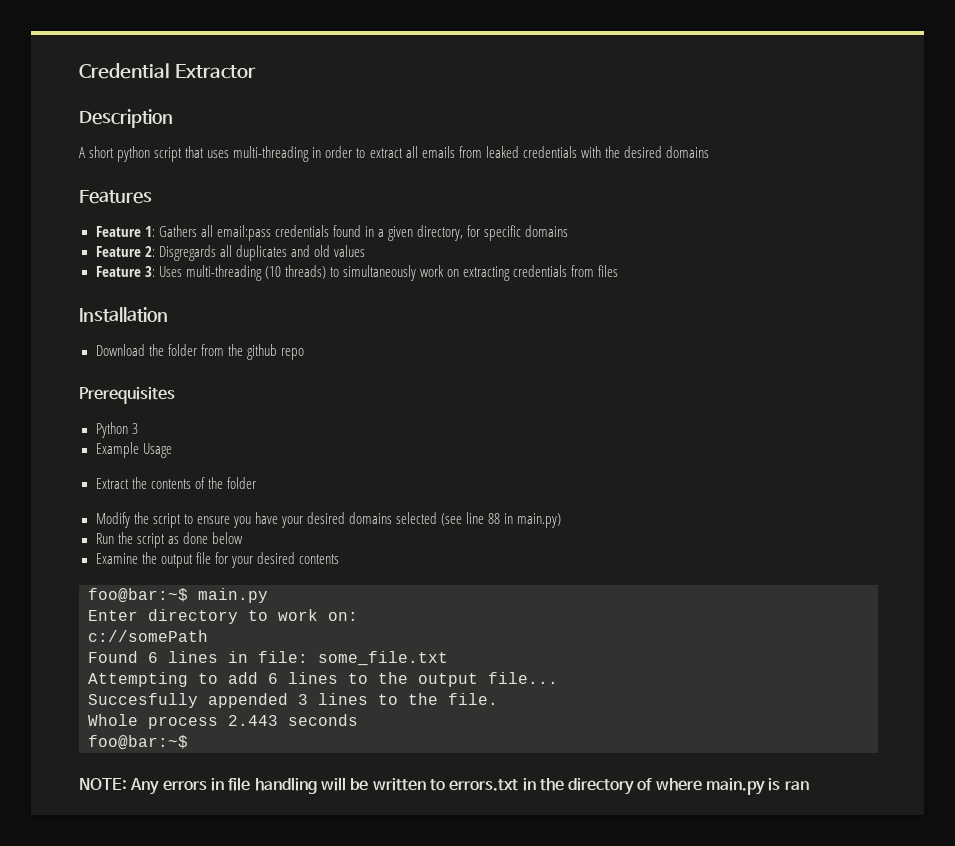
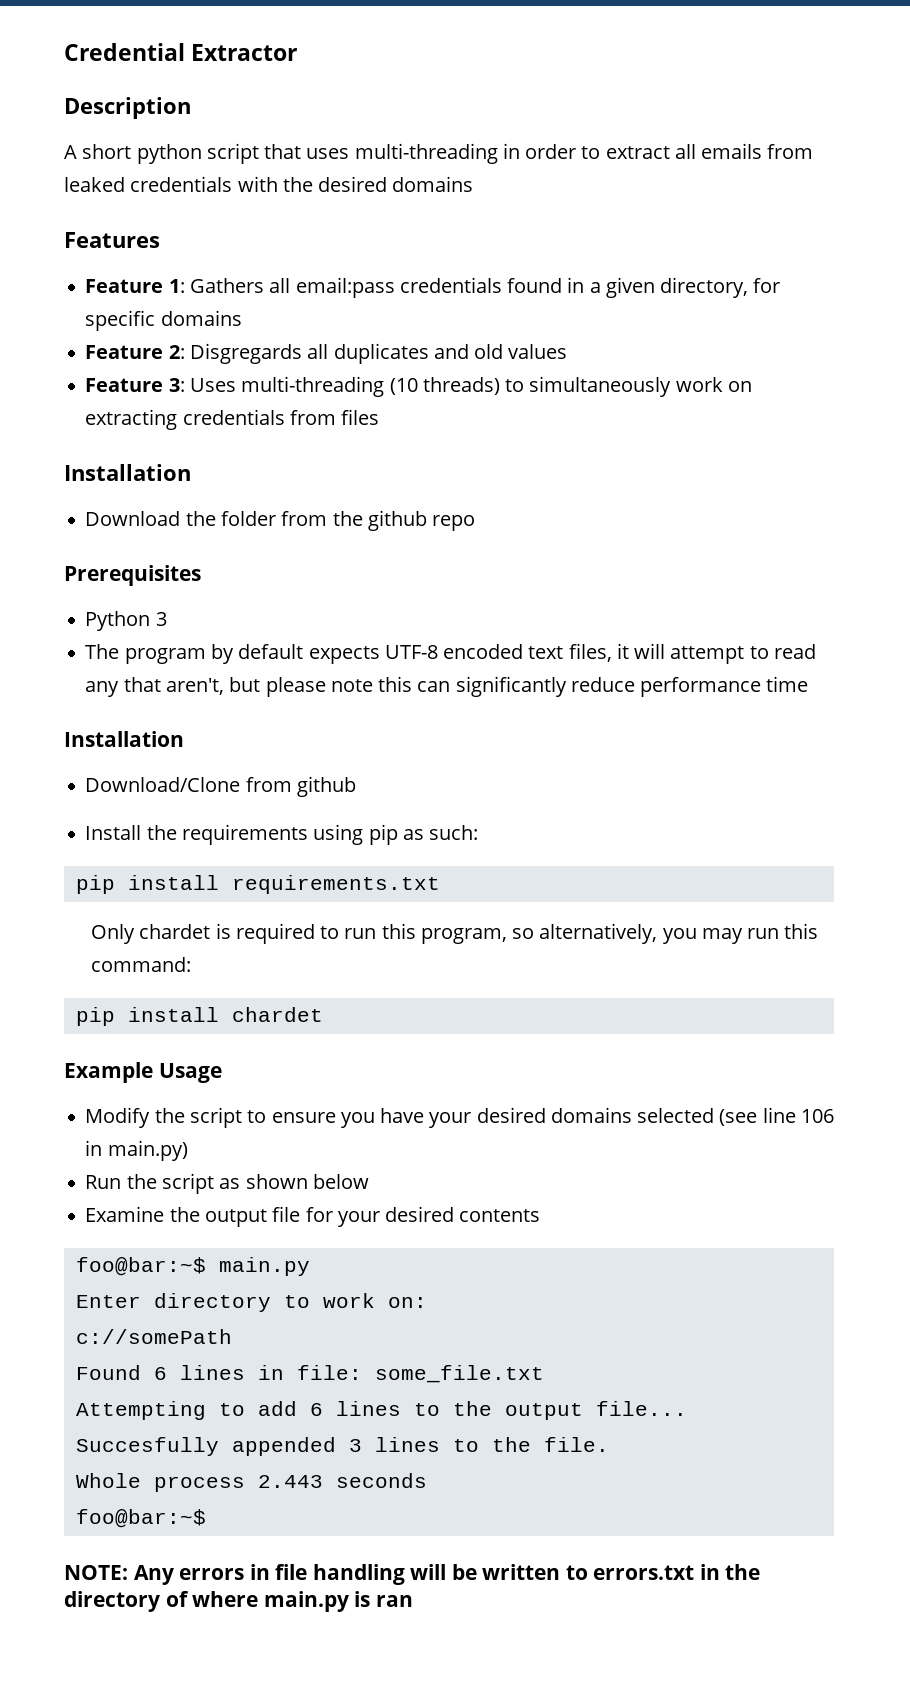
[95,442,172,458] [95,477,256,489] Example Usage // Extract the contents of the folder -> [85,643,816,664] [85,676,809,697] [64,731,184,747] [85,776,356,797] [85,824,479,845] [75,875,440,894] [91,923,819,944] [91,957,192,972] [75,1007,323,1026] [64,1062,222,1083] The program by default expects UTF-8 encoded text files, it will attempt to read any that aren't, but please note this can significantly reduce performance time // Installation // Download/Clone from github // Install the requirements using pip as such: // pip install requirements.txt // Only chardet is required to run this program, so alternatively, you may run this command: // pip install chardet // Example Usage
[488,513,501,524] 88 -> [800,1109,834,1123] 106
[182,532,208,544] done -> [245,1174,308,1189] shown

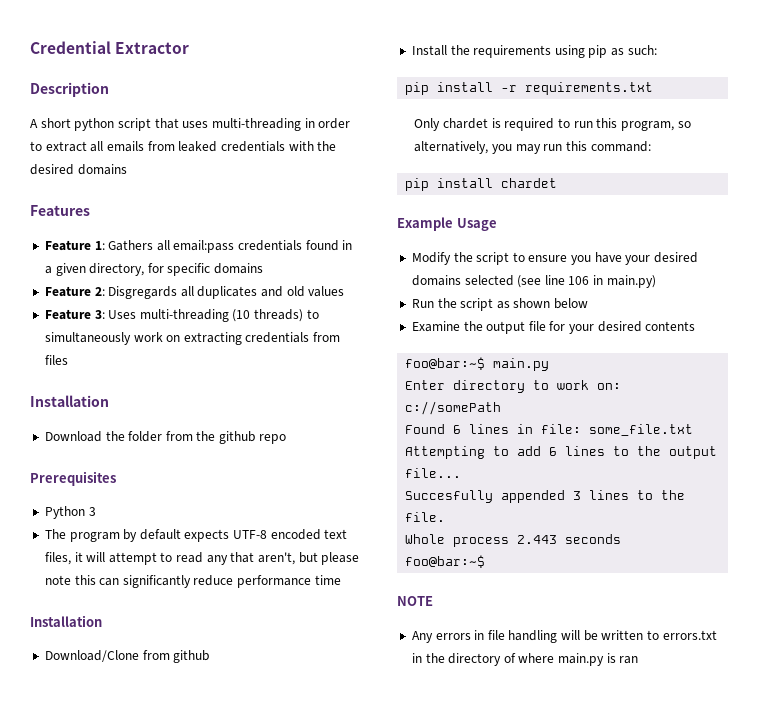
(219, 882) none -> [501,85,518,92] -r
[64,1565,128,1580] NOTE: -> [397,596,433,606] NOTE //

